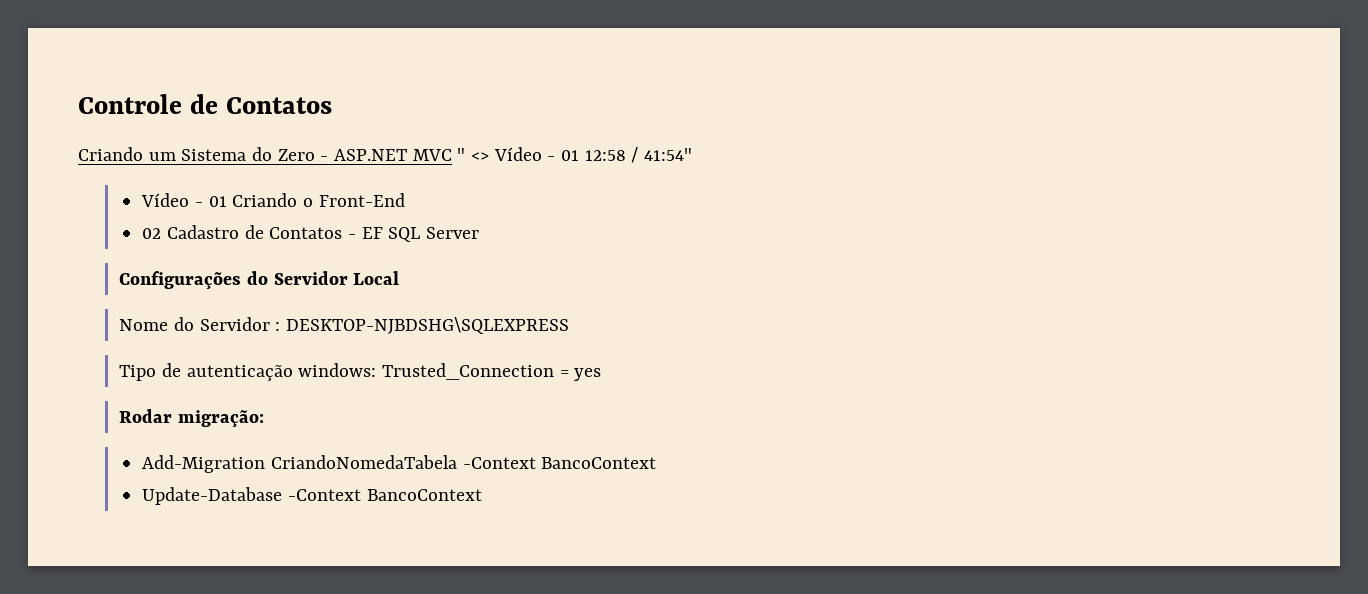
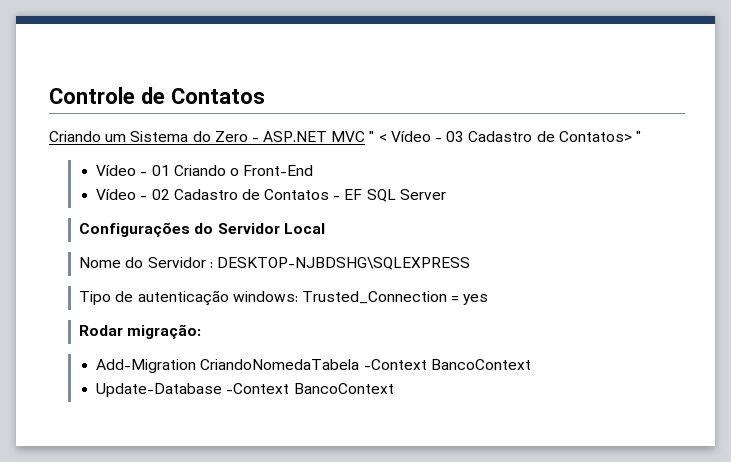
[471,147,693,163] <> Vídeo - 01 12:58 / 41:54" -> [378,131,641,142] < Vídeo - 03 Cadastro de Contatos> "
(405, 200) none -> [96,189,148,200] Vídeo -

